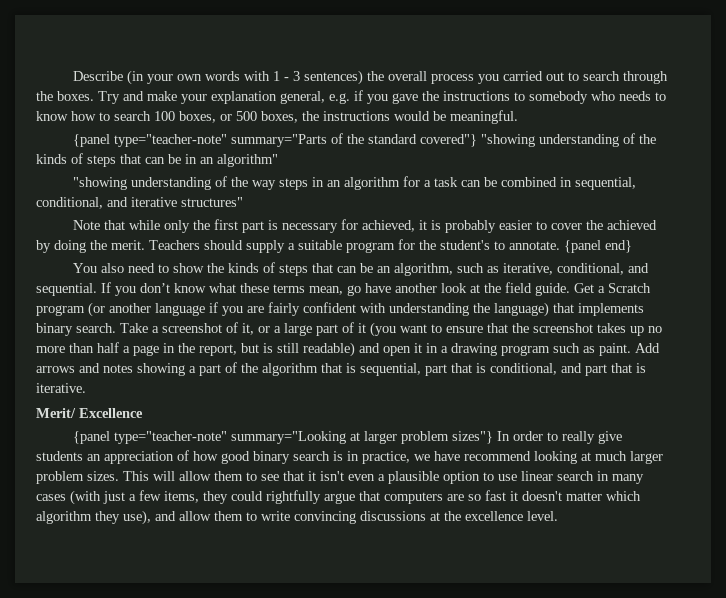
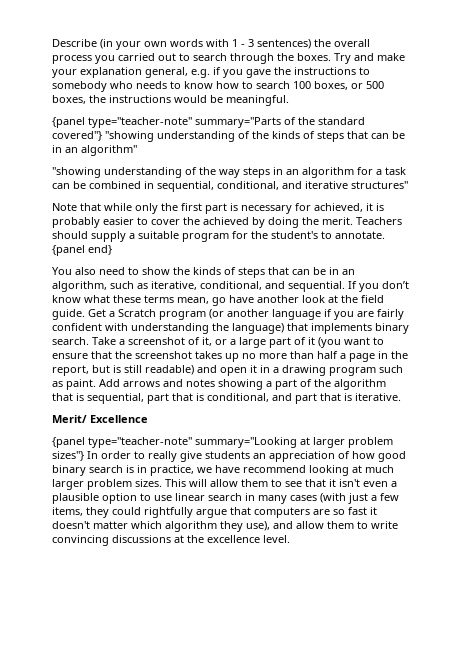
(373, 268) none -> [329,267,339,275] in

